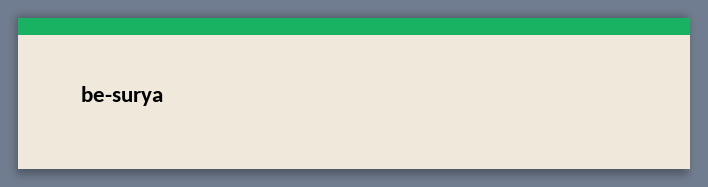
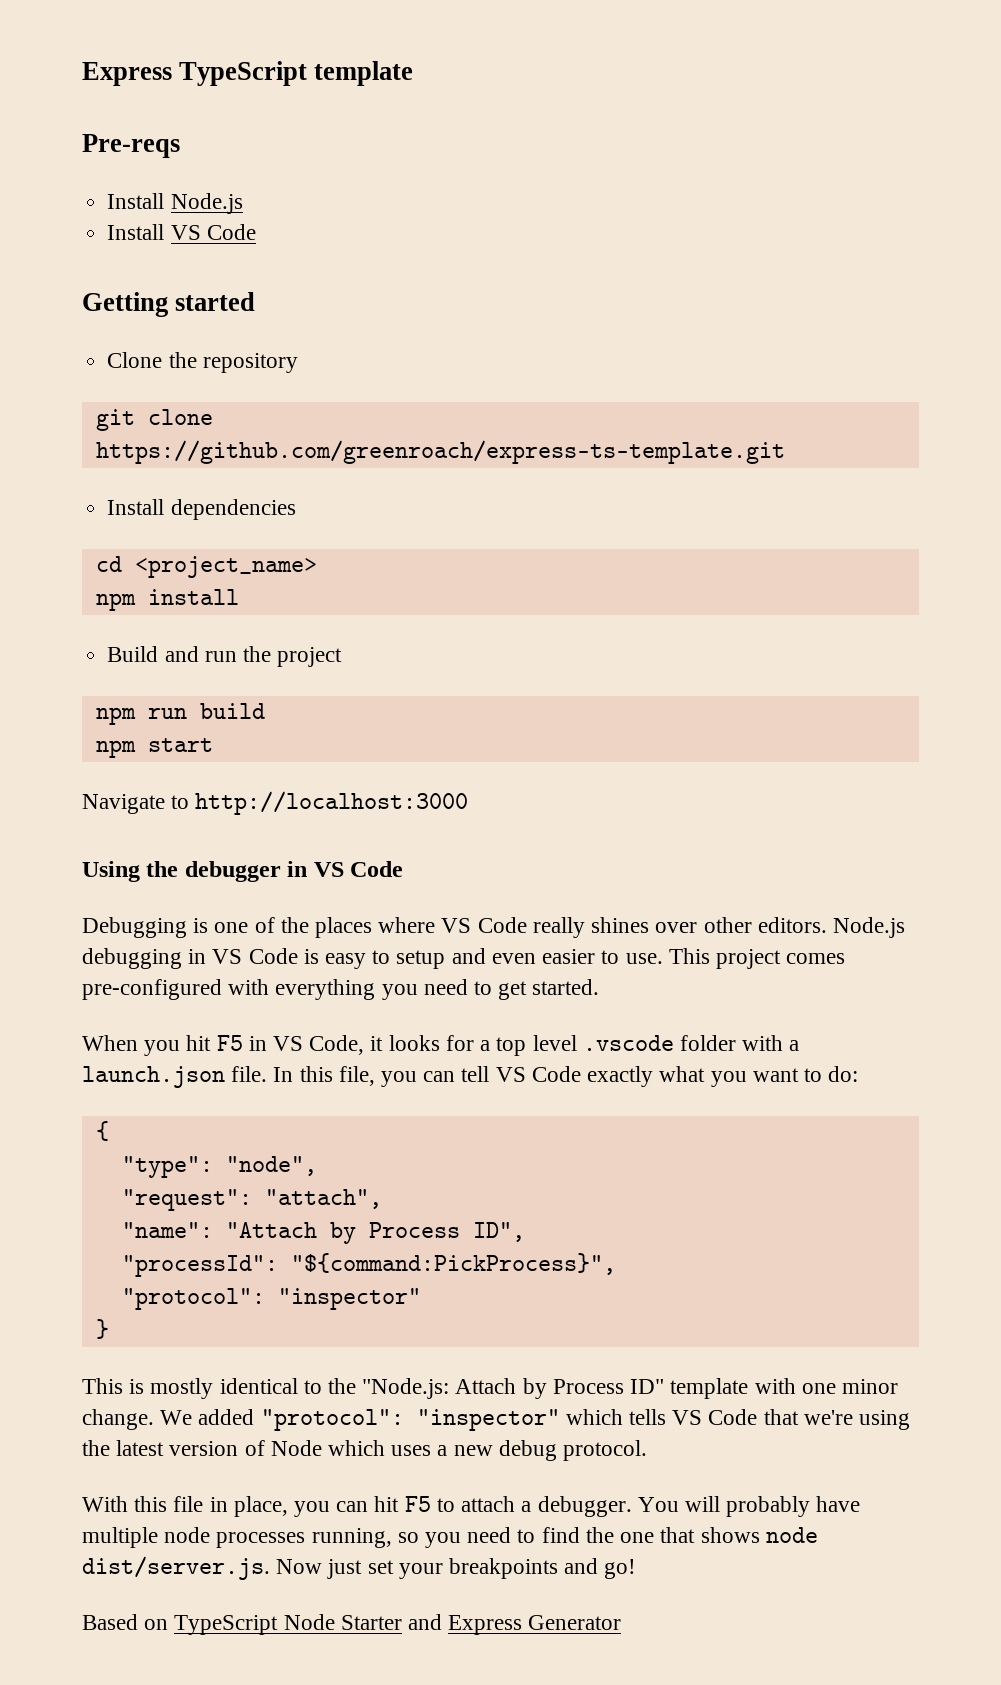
[81,86,163,106] be-surya -> [82,61,414,86] [82,134,180,158] [107,193,243,214] [107,224,256,240] [82,292,256,317] [107,352,298,373] [95,409,213,431] [95,440,785,464] [107,499,296,520] [95,556,317,578] [95,589,239,611] [107,646,343,667] [95,703,265,725] [95,738,213,758] [82,791,469,815] [82,861,404,882] [82,917,905,938] [82,948,846,969] [82,979,600,1000] [82,1035,800,1056] [82,1066,859,1088] [95,1121,109,1141] [121,1156,317,1178] [121,1189,382,1211] [121,1222,525,1244] [121,1253,616,1277] [121,1288,421,1310] [95,1319,109,1339] [82,1378,898,1399] [82,1409,911,1431] [82,1440,648,1461] [82,1496,861,1517] [82,1527,818,1548] [82,1556,637,1580] [82,1614,622,1635] Express TypeScript template // Pre-reqs // Install Node.js // Install VS Code // Getting started // Clone the repository // git clone https://github.com/greenroach/express-ts-template.git // Install dependencies // cd <project_name> // npm install // Build and run the project // npm run build // npm start // Navigate to http://localhost:3000 // Using the debugger in VS Code // Debugging is one of the places where VS Code really shines over other editors. Node.js debugging in VS Code is easy to setup and even easier to use. This project comes pre-configured with everything you need to get started. // When you hit F5 in VS Code, it looks for a top level .vscode folder with a launch.json file. In this file, you can tell VS Code exactly what you want to do: // { // "type": "node", // "request": "attach", // "name": "Attach by Process ID", // "processId": "${command:PickProcess}", // "protocol": "inspector" // } // This is mostly identical to the "Node.js: Attach by Process ID" template with one minor change. We added "protocol": "inspector" which tells VS Code that we're using the latest version of Node which uses a new debug protocol. // With this file in place, you can hit F5 to attach a debugger. You will probably have multiple node processes running, so you need to find the one that shows node dist/server.js. Now just set your breakpoints and go! // Based on TypeScript Node Starter and Express Generator

